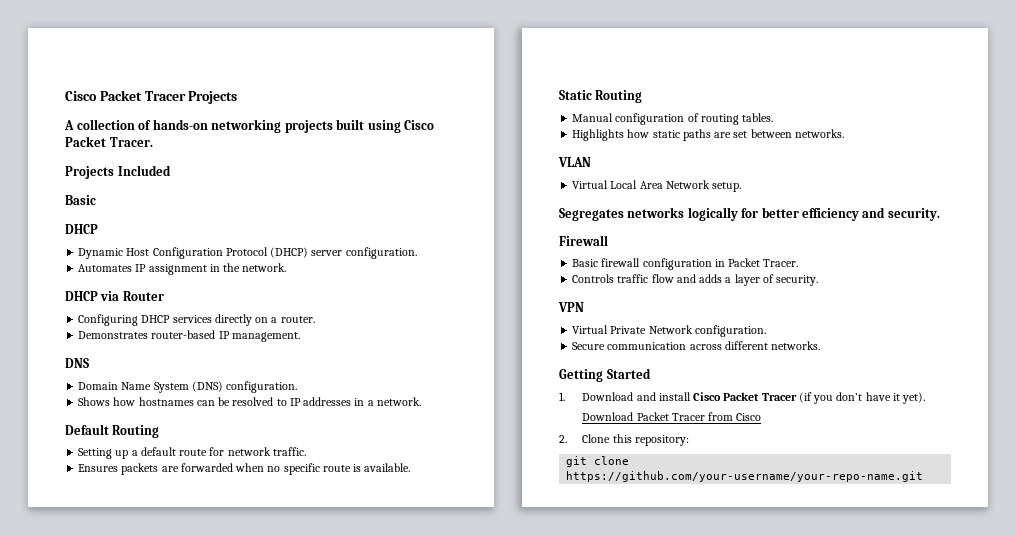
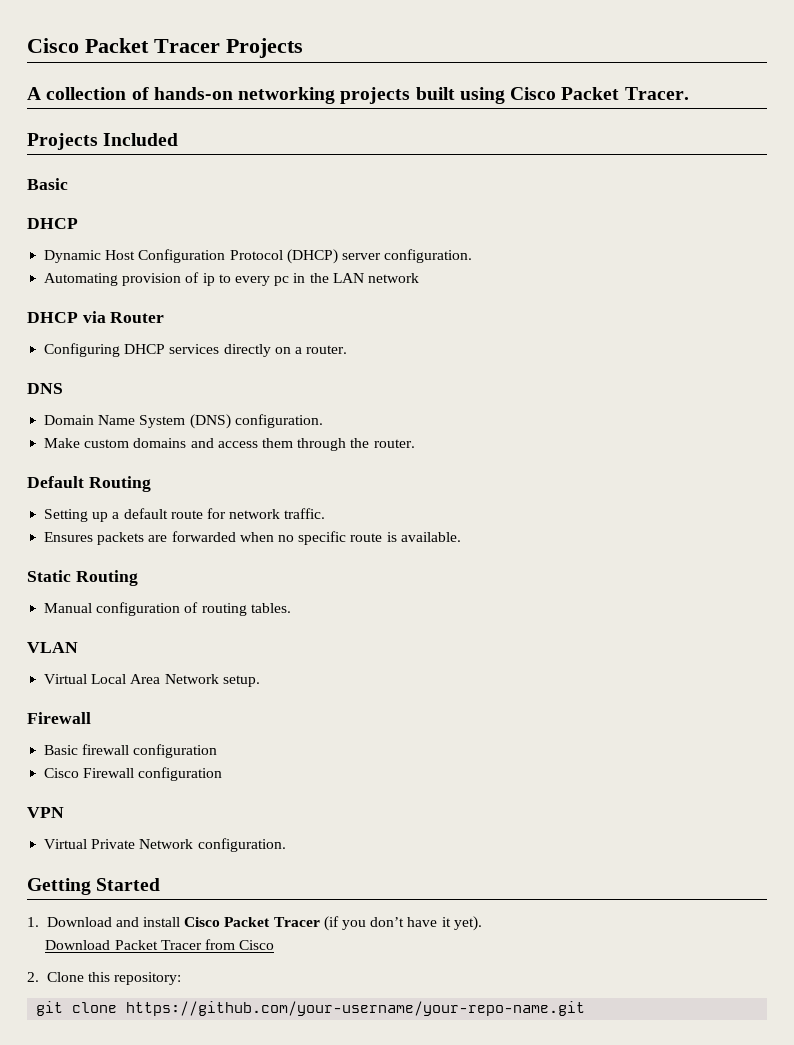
[78,263,287,275] Automates IP assignment in the network. -> [44,272,419,286] Automating provision of ip to every pc in the LAN network
[78,330,300,342] // Demonstrates router-based IP management. -> (348, 349) none
[78,397,421,406] Shows how hostnames can be resolved to IP addresses in a network. -> [44,438,415,451] Make custom domains and access them through the router.
[572,129,844,141] // Highlights how static paths are set between networks. -> (291, 608) none
[559,207,940,221] [559,235,608,246] [572,258,799,270] [572,274,819,286] Segregates networks logically for better efficiency and security. // Firewall // Basic firewall configuration in Packet Tracer. // Controls traffic flow and adds a layer of security. -> [27,712,91,724] [44,744,218,758] [44,767,223,781] Firewall // Basic firewall configuration // Cisco Firewall configuration
[572,341,821,350] // Secure communication across different networks. -> (286, 845) none

